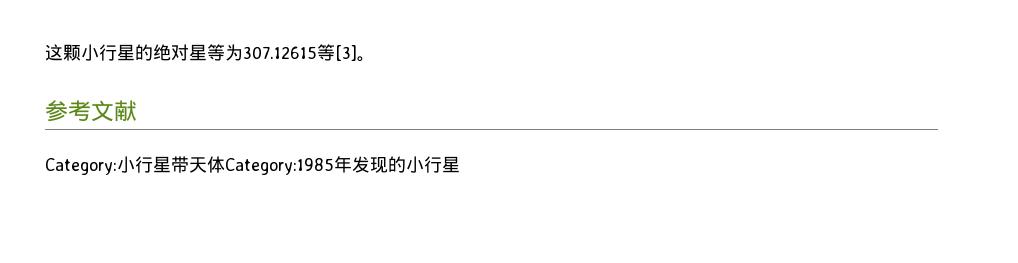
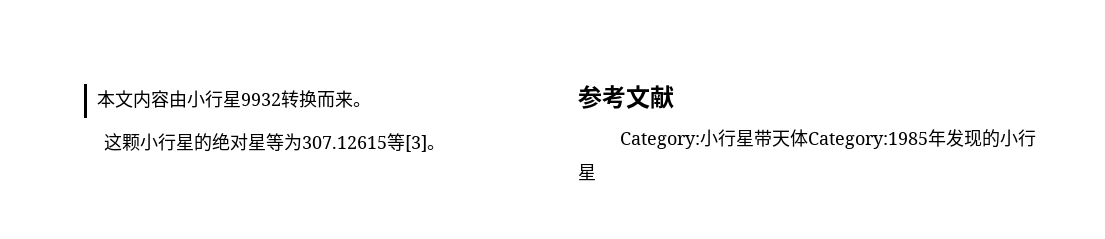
(45, 52) none -> [96,90,371,109] 本文内容由小行星9932转换而来。 //

